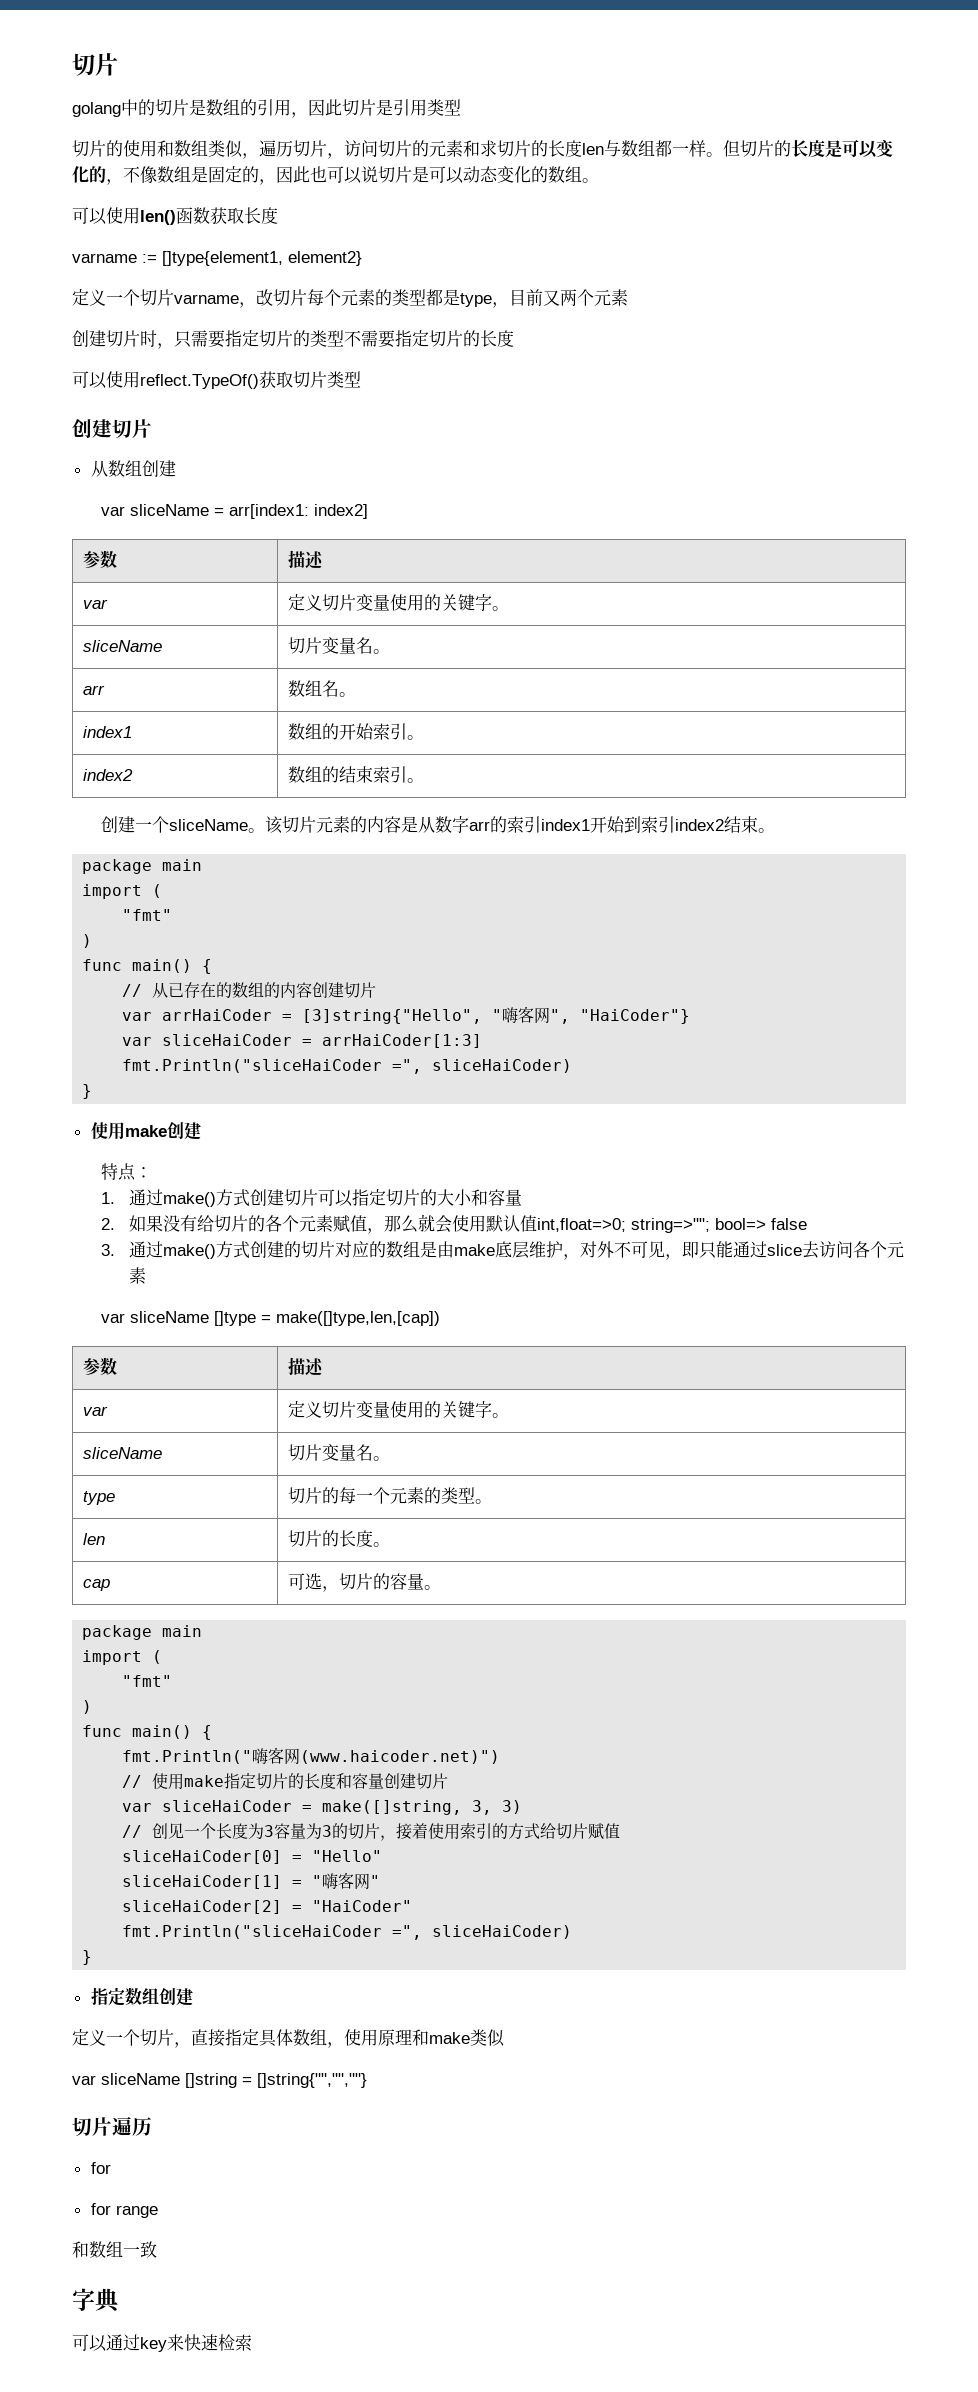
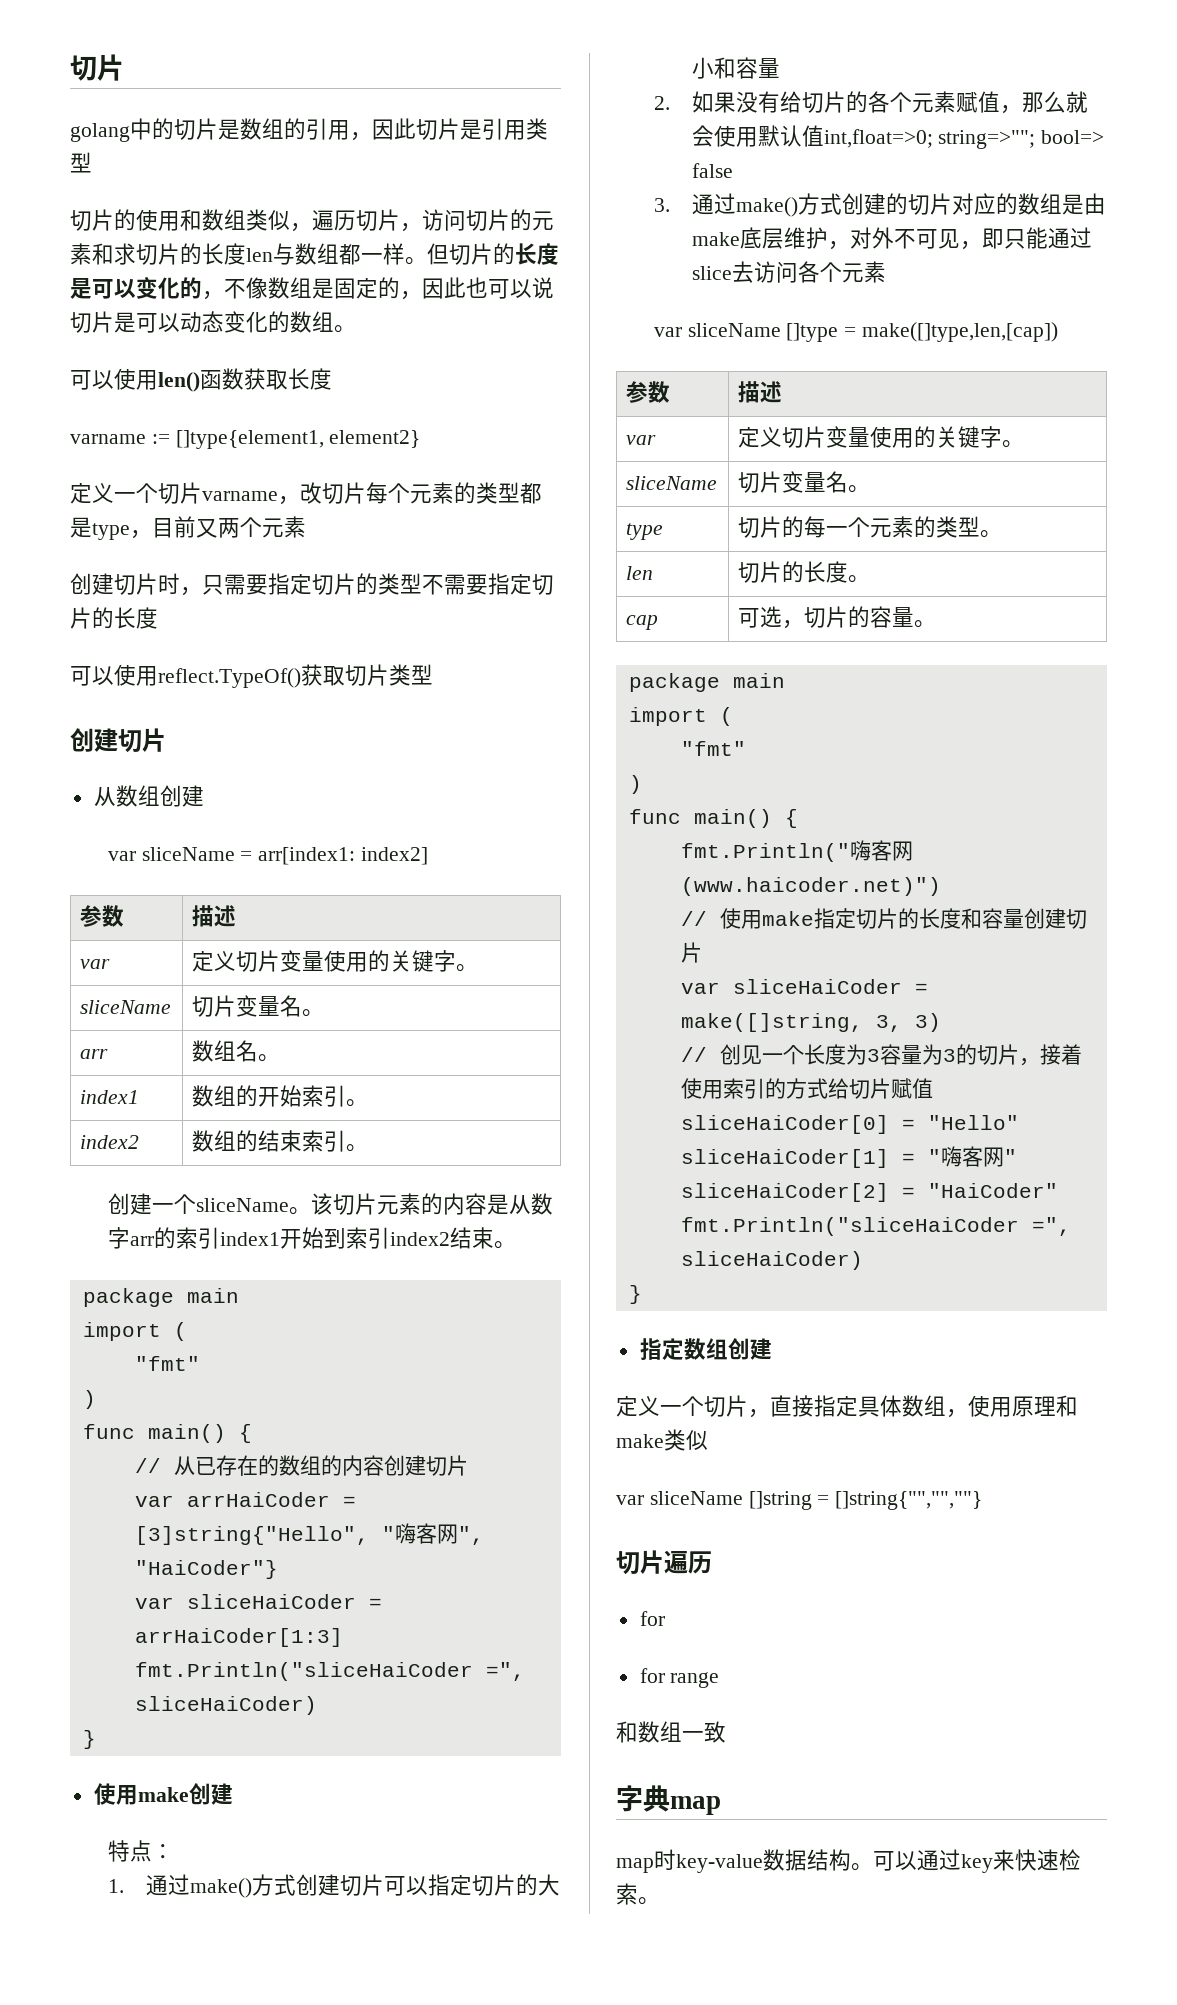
(121, 2300) // -> [670,1796,721,1815] [616,1849,873,1873] map // map时key-value数据结构。
(252, 2342) none -> [638,1897,660,1905] 。

